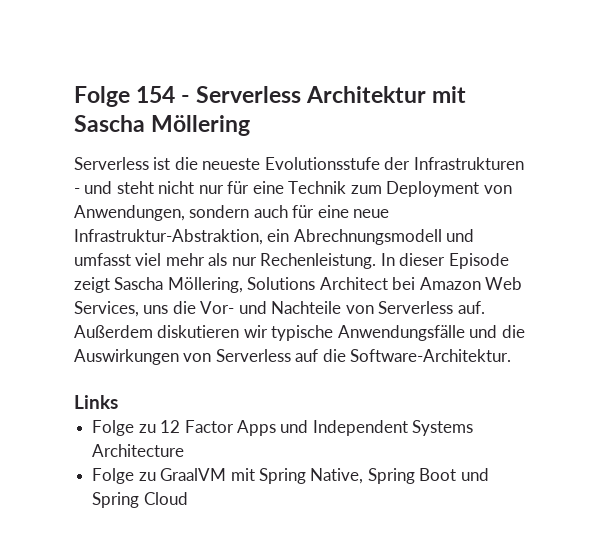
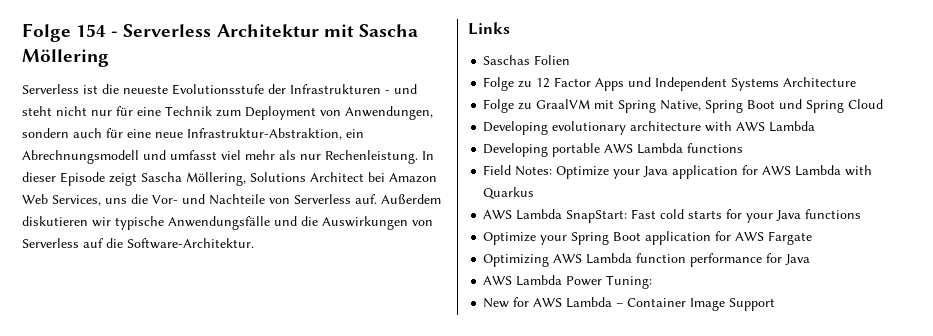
(118, 402) none -> [483,55,571,65] // Saschas Folien
(188, 498) none -> [483,121,816,135] [483,143,744,157] [483,165,873,179] [483,187,535,199] [483,209,862,223] [483,231,813,245] [483,253,811,267] [483,275,653,289] [483,297,776,311] // Developing evolutionary architecture with AWS Lambda // Developing portable AWS Lambda functions // Field Notes: Optimize your Java application for AWS Lambda with Quarkus // AWS Lambda SnapStart: Fast cold starts for your Java functions // Optimize your Spring Boot application for AWS Fargate // Optimizing AWS Lambda function performance for Java // AWS Lambda Power Tuning: // New for AWS Lambda – Container Image Support

